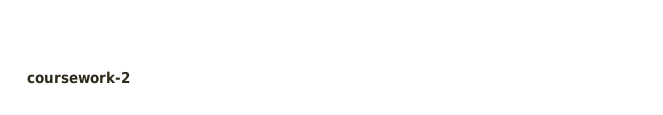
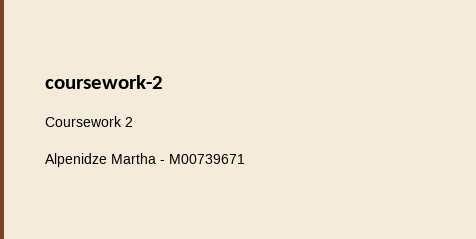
(130, 77) none -> [45,116,133,127] [45,153,245,167] // Coursework 2 // Alpenidze Martha - M00739671

